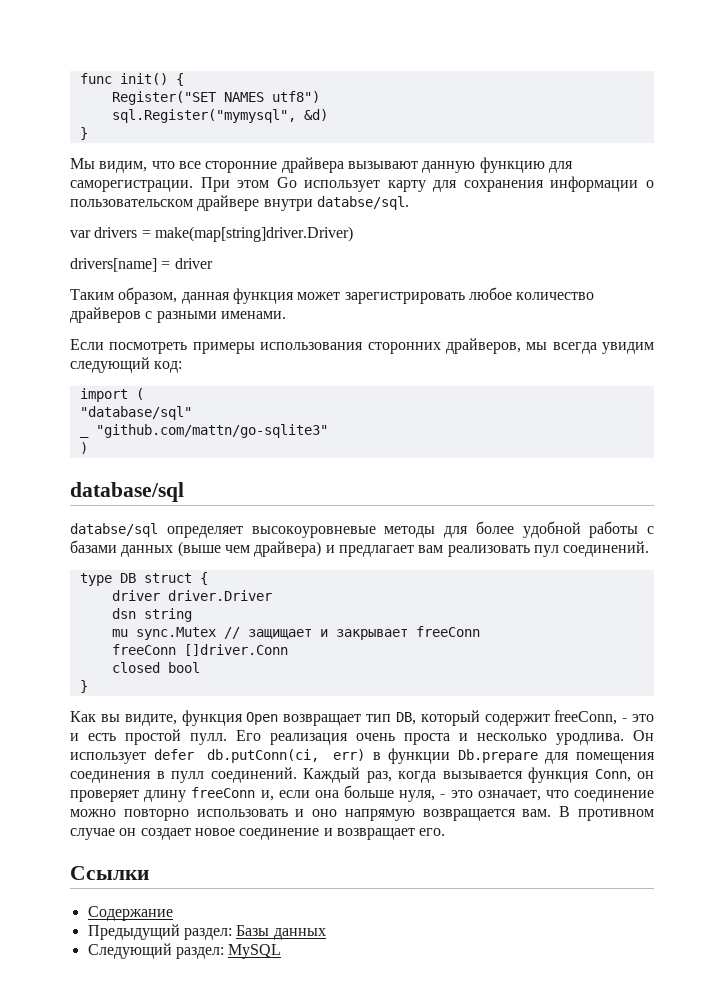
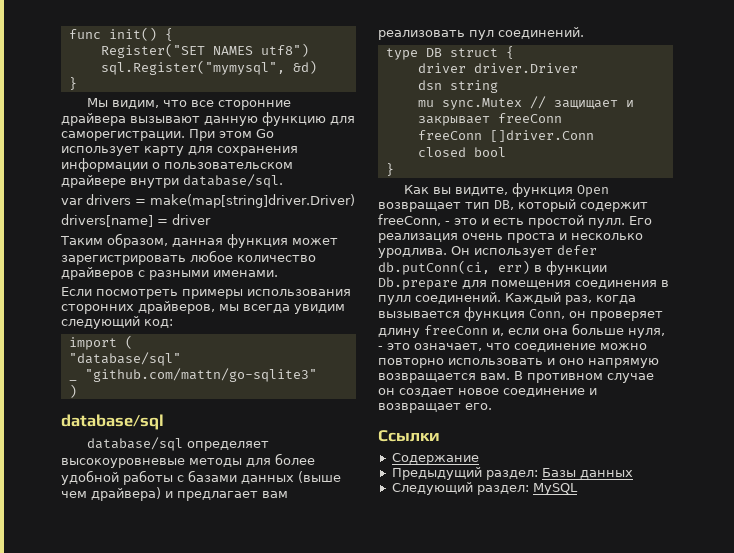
[316,196,409,210] databse/sql. -> [183,174,283,188] database/sql.
[70,523,158,537] databse/sql -> [86,437,183,451] database/sql

